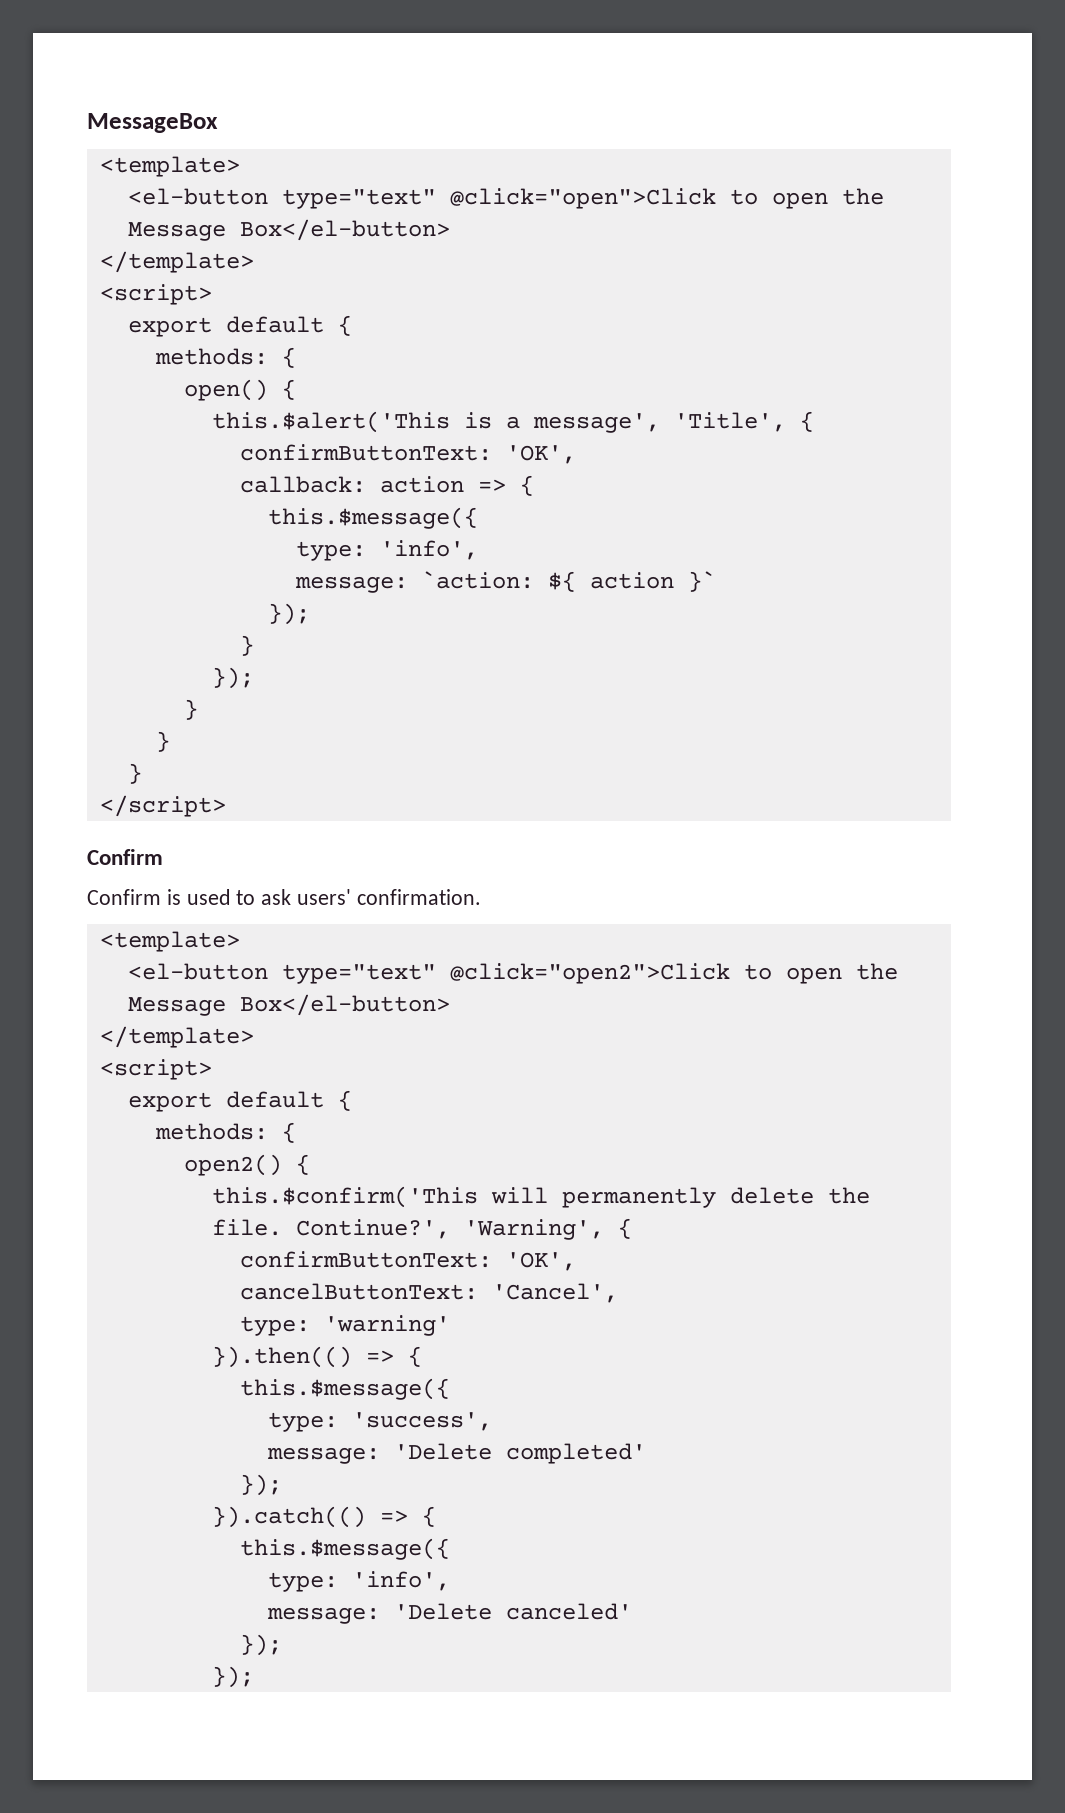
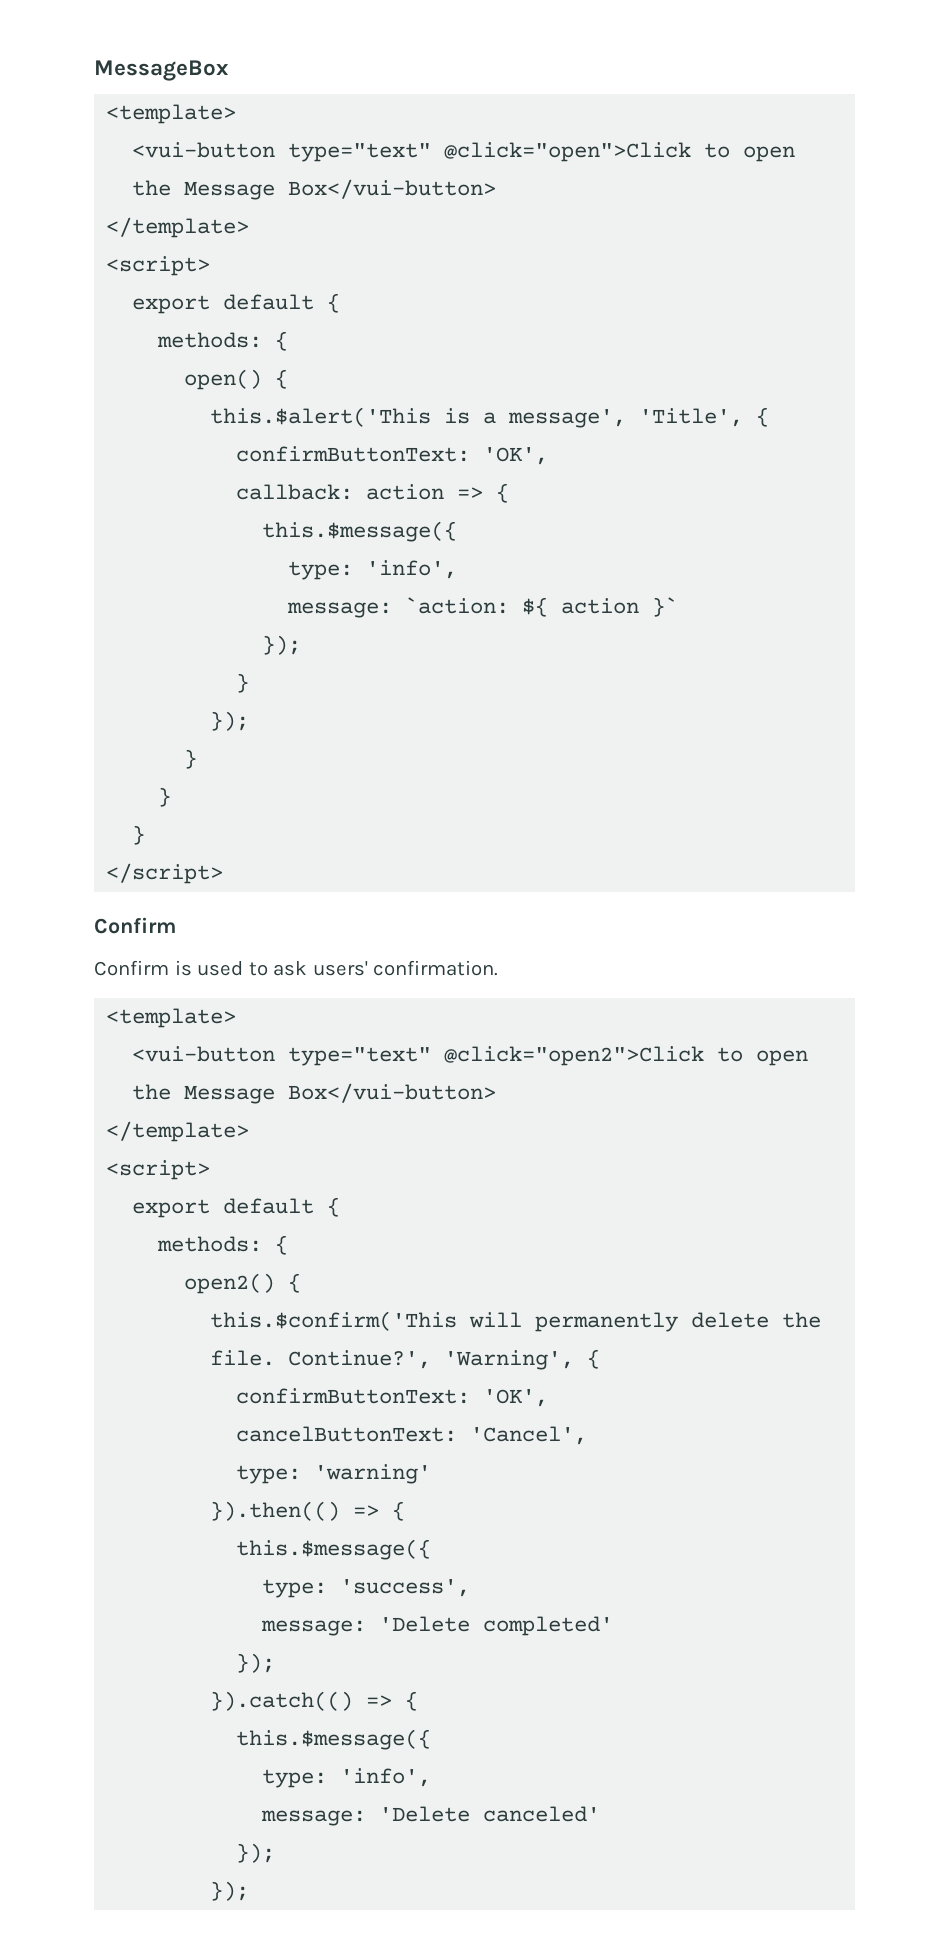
[127,188,268,205] <el-button -> [132,142,276,158] <vui-button
[239,219,450,241] Box</el-button> -> [288,179,497,199] Box</vui-button>
[127,963,268,980] <el-button -> [132,1046,276,1062] <vui-button
[239,994,450,1016] Box</el-button> -> [288,1083,497,1103] Box</vui-button>

